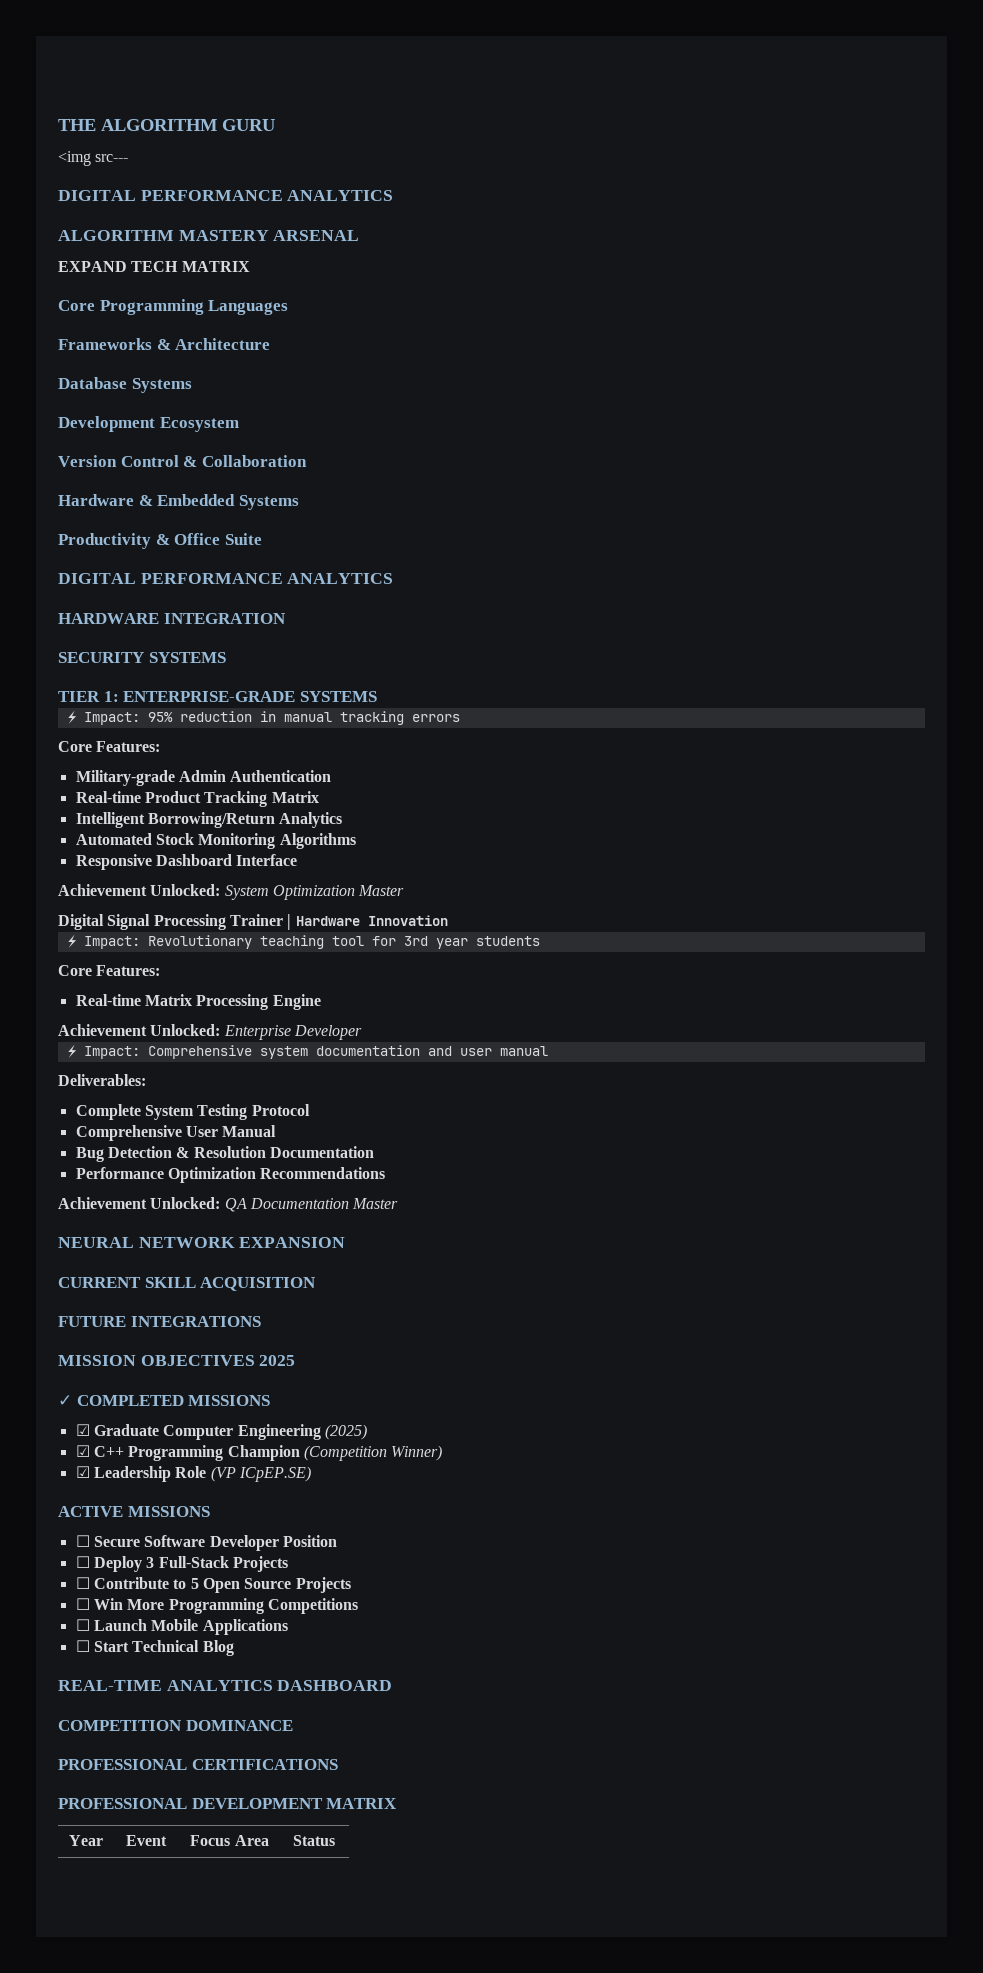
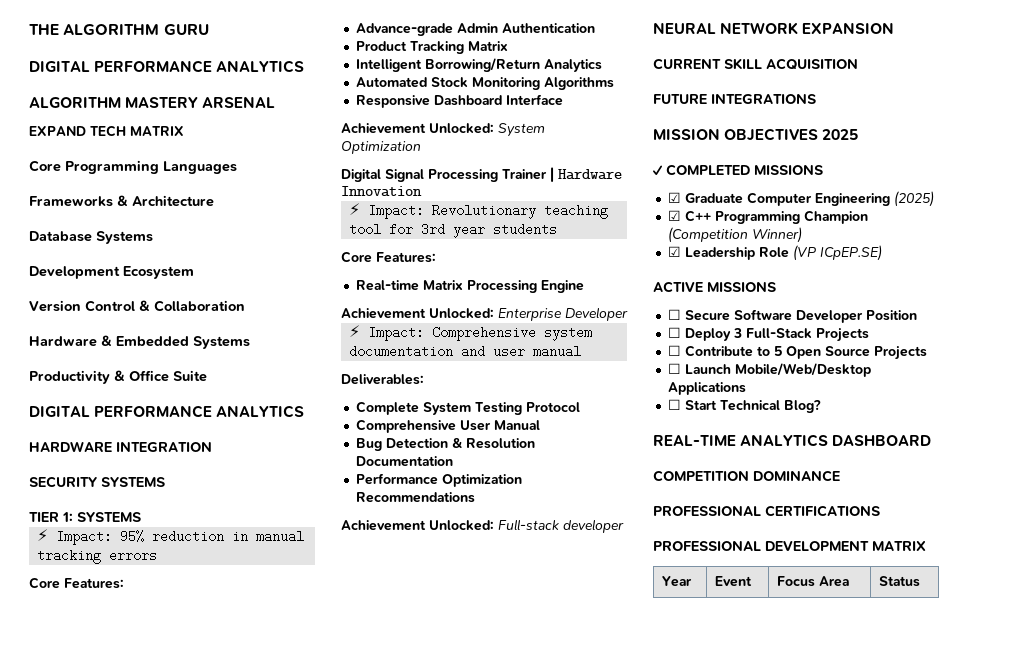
[58,151,129,166] // <img src--- -> (209, 29) none
[123,691,296,702] ENTERPRISE-GRADE -> (73, 517) none
[75,770,175,786] Military-grade -> [356,23,454,36] Advance-grade
[75,791,141,803] Real-time -> (596, 28) none
[358,885,405,896] Master -> (421, 147) none
[224,1198,399,1212] QA Documentation Master -> [498,519,624,533] Full-stack developer
[75,1598,358,1614] // ☐ Win More Programming Competitions -> (928, 353) none
[151,1619,199,1631] Mobile -> [735,363,872,377] Mobile/Web/Desktop
[202,1640,234,1656] Blog -> [784,400,822,413] Blog?

